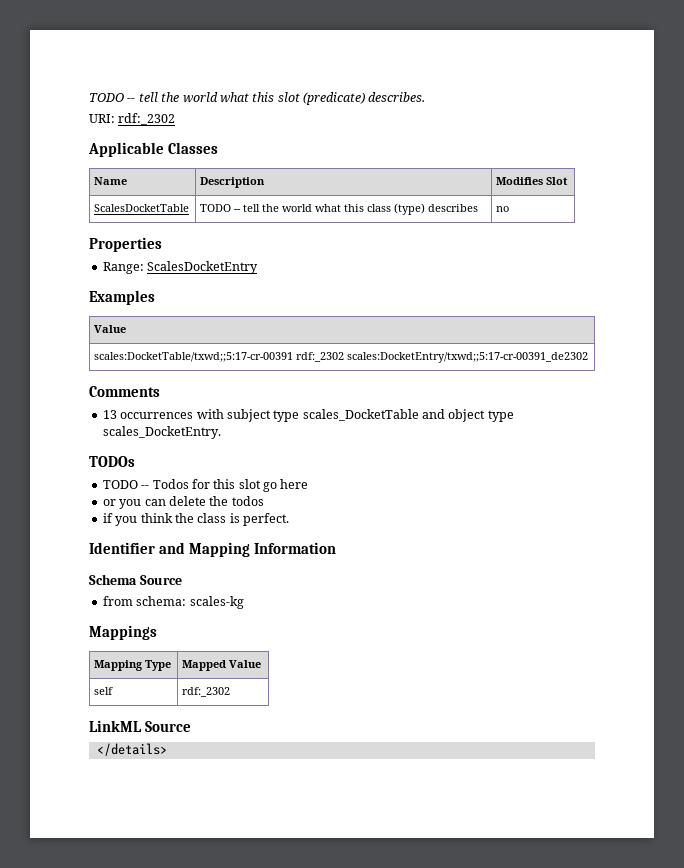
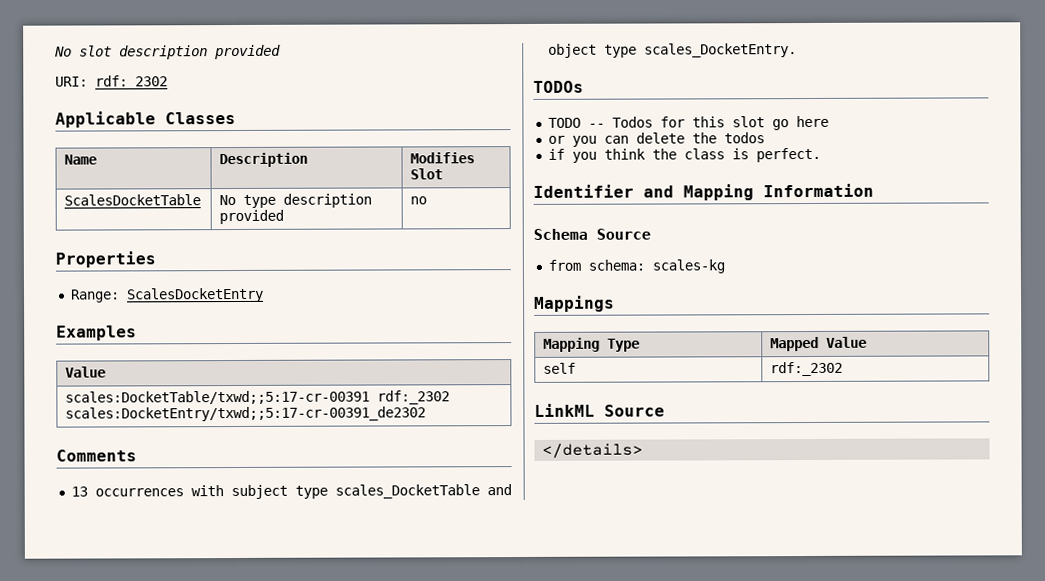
[89,92,426,105] TODO -- tell the world what this slot (predicate) describes. -> [54,44,281,60] No slot description provided
[200,203,479,215] TODO -- tell the world what this class (type) describes -> [219,193,373,208] [219,209,285,225] No type description provided

